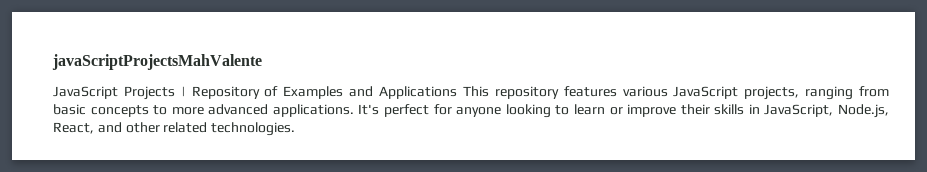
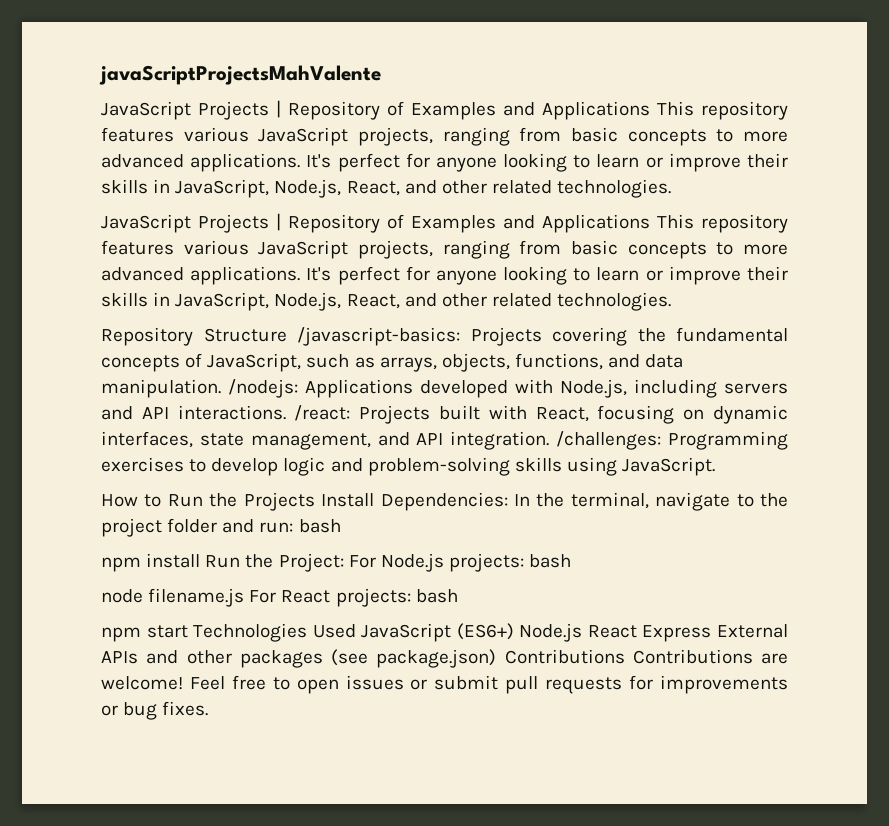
(296, 129) none -> [101,213,788,233] [101,240,788,259] [101,266,789,285] [101,292,672,311] [101,327,788,346] [101,353,684,372] [101,379,788,398] [101,405,788,424] [101,431,789,450] [101,457,716,476] [101,492,788,511] [101,518,341,537] [101,553,572,572] [101,588,458,607] [101,623,788,642] [101,649,788,668] [101,675,788,694] [101,701,209,720] // JavaScript Projects | Repository of Examples and Applications This repository features various JavaScript projects, ranging from basic concepts to more advanced applications. It's perfect for anyone looking to learn or improve their skills in JavaScript, Node.js, React, and other related technologies. // Repository Structure /javascript-basics: Projects covering the fundamental concepts of JavaScript, such as arrays, objects, functions, and data manipulation. /nodejs: Applications developed with Node.js, including servers and API interactions. /react: Projects built with React, focusing on dynamic interfaces, state management, and API integration. /challenges: Programming exercises to develop logic and problem-solving skills using JavaScript. // How to Run the Projects Install Dependencies: In the terminal, navigate to the project folder and run: bash // npm install Run the Project: For Node.js projects: bash // node filename.js For React projects: bash // npm start Technologies Used JavaScript (ES6+) Node.js React Express External APIs and other packages (see package.json) Contributions Contributions are welcome! Feel free to open issues or submit pull requests for improvements or bug fixes.

